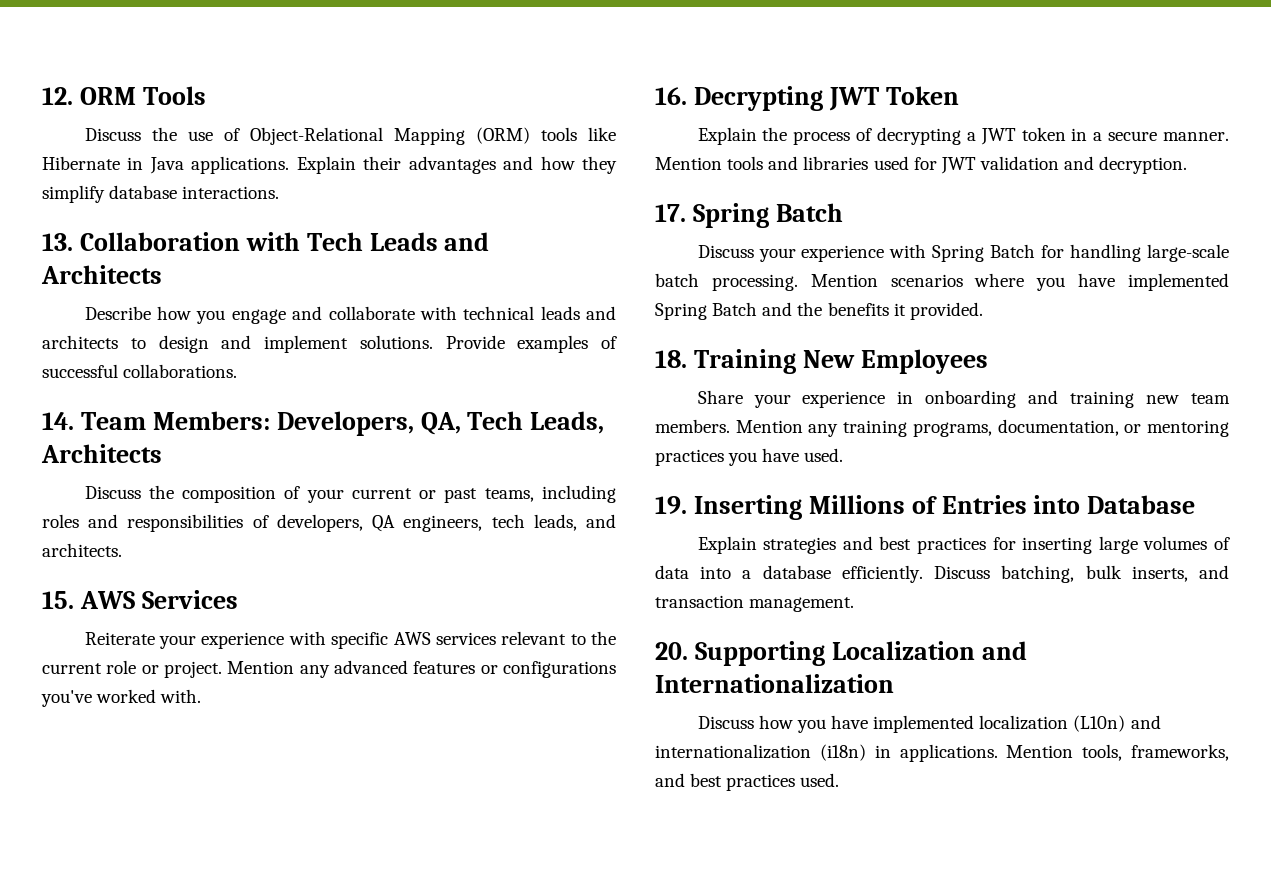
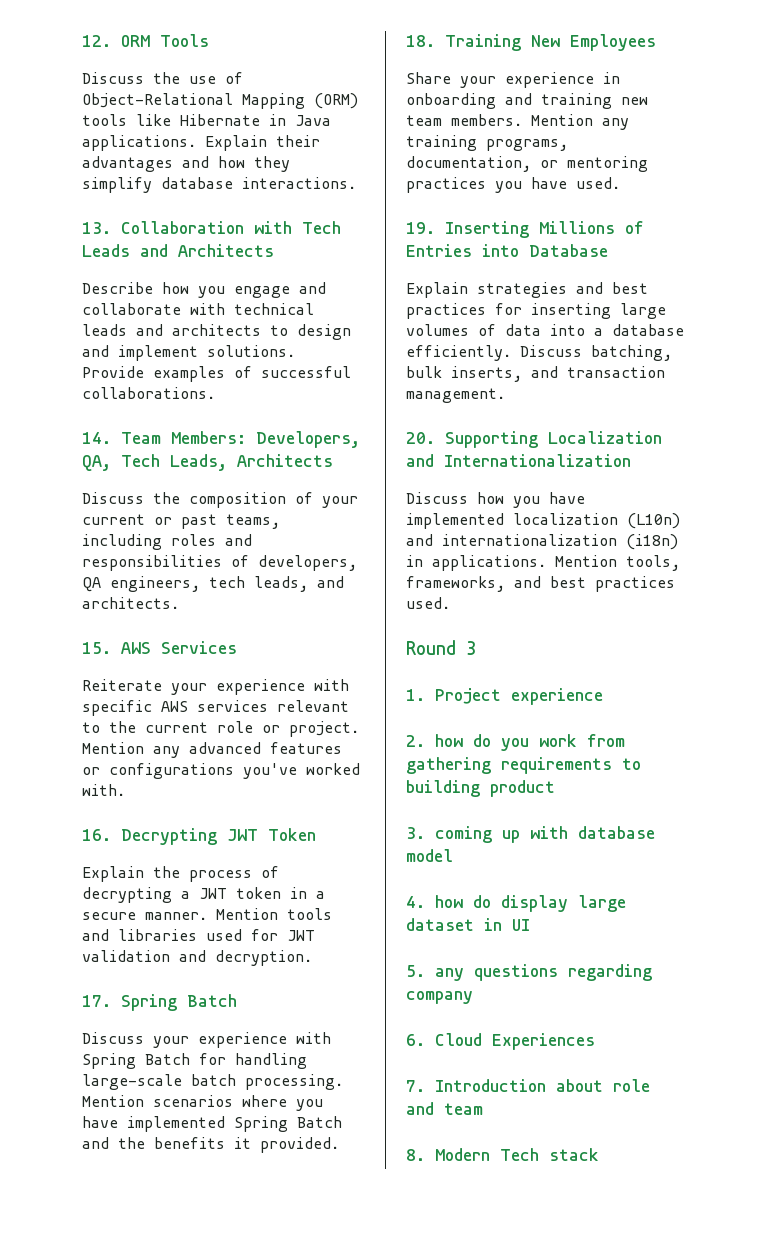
(840, 780) none -> [406,640,476,655] [406,688,603,705] [406,734,625,751] [406,757,641,774] [406,780,555,797] [406,826,655,843] [406,849,453,862] [406,895,626,912] [406,918,530,931] [406,964,652,981] [406,991,473,1004] [406,1033,595,1050] [406,1079,650,1092] [406,1102,483,1115] [406,1148,599,1161] // Round 3 // 1. Project experience // 2. how do you work from gathering requirements to building product // 3. coming up with database model // 4. how do display large dataset in UI // 5. any questions regarding company // 6. Cloud Experiences // 7. Introduction about role and team // 8. Modern Tech stack

